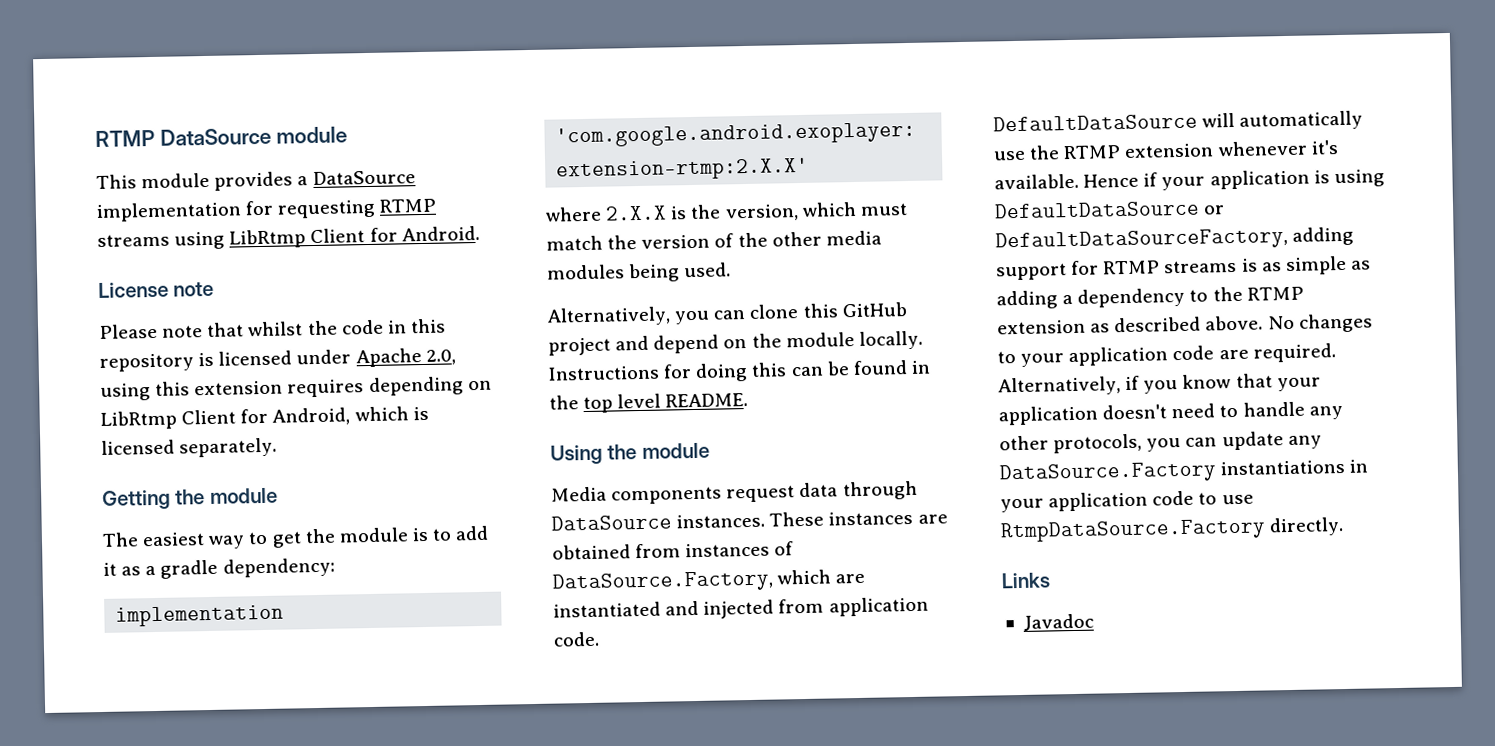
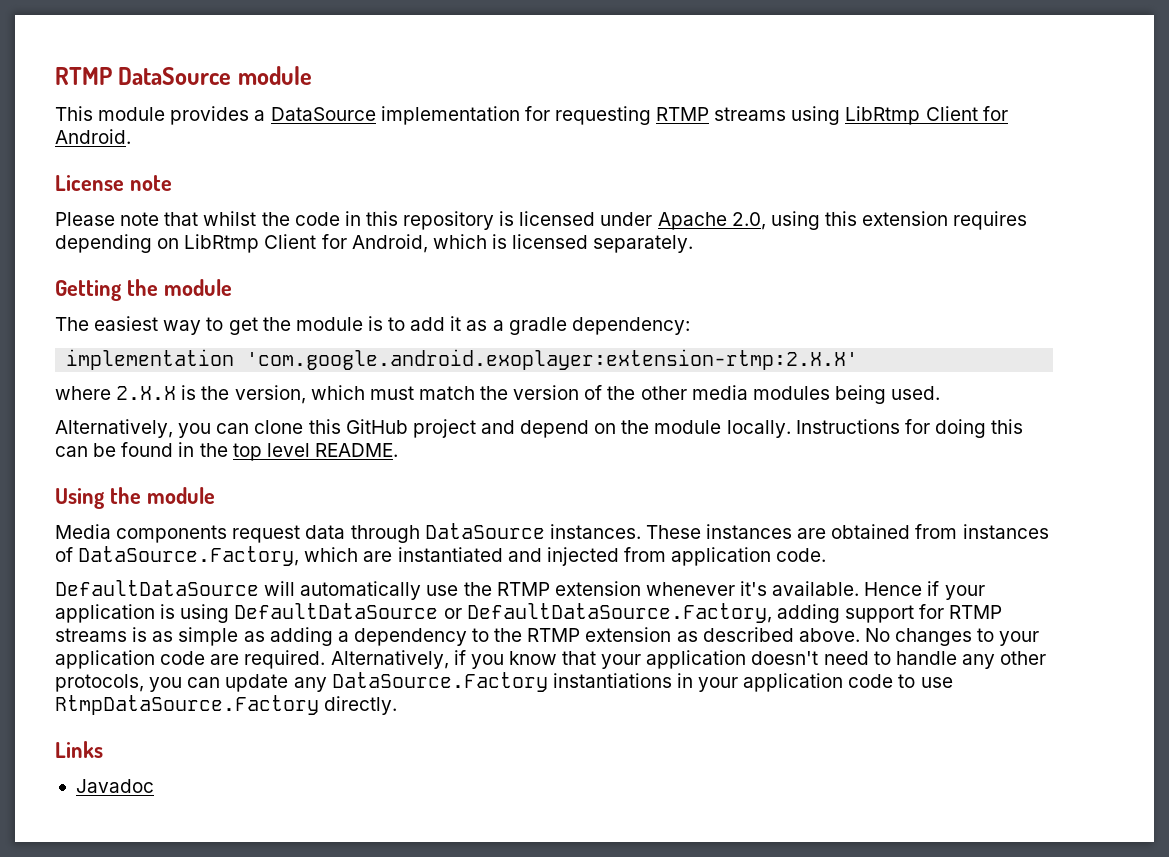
[995,227,1288,253] DefaultDataSourceFactory, -> [466,603,772,623] DefaultDataSource.Factory,

